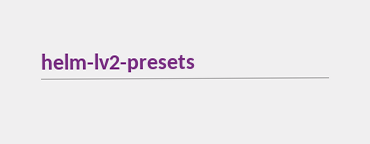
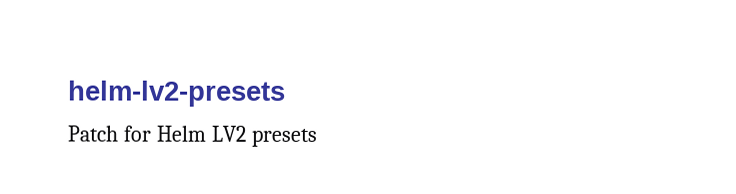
(195, 62) none -> [67,125,317,147] // Patch for Helm LV2 presets

